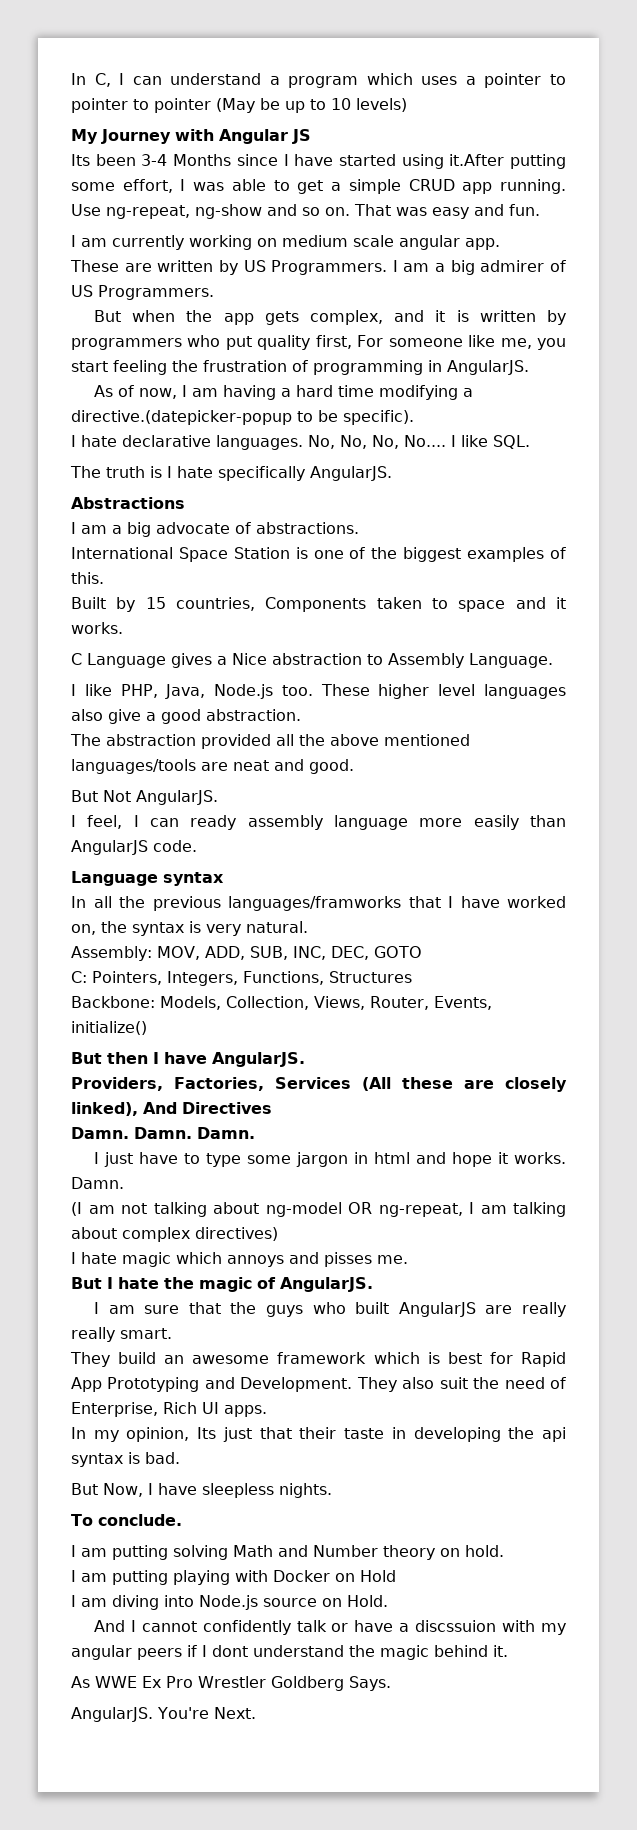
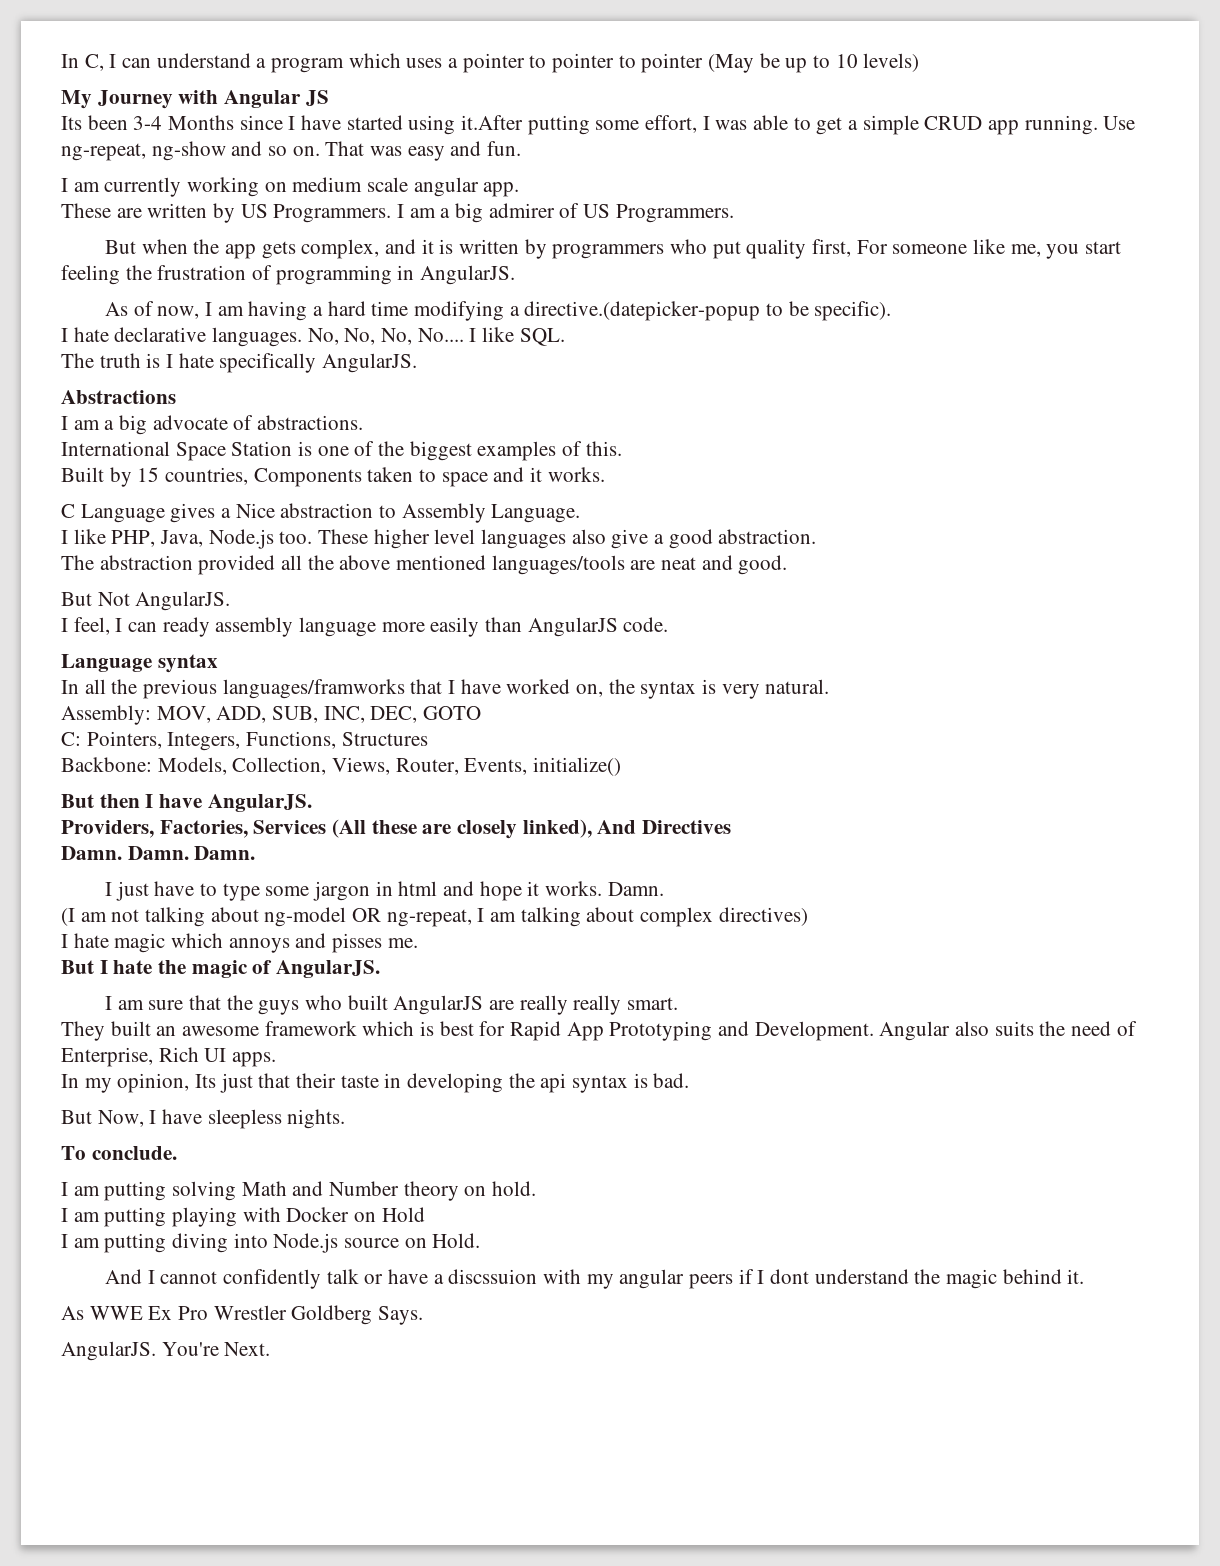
[118,1352,157,1364] build -> [110,1021,151,1036] built
[356,1377,468,1392] They also suit -> [879,1021,1034,1041] Angular also suits
(107, 1602) none -> [104,1233,167,1253] putting

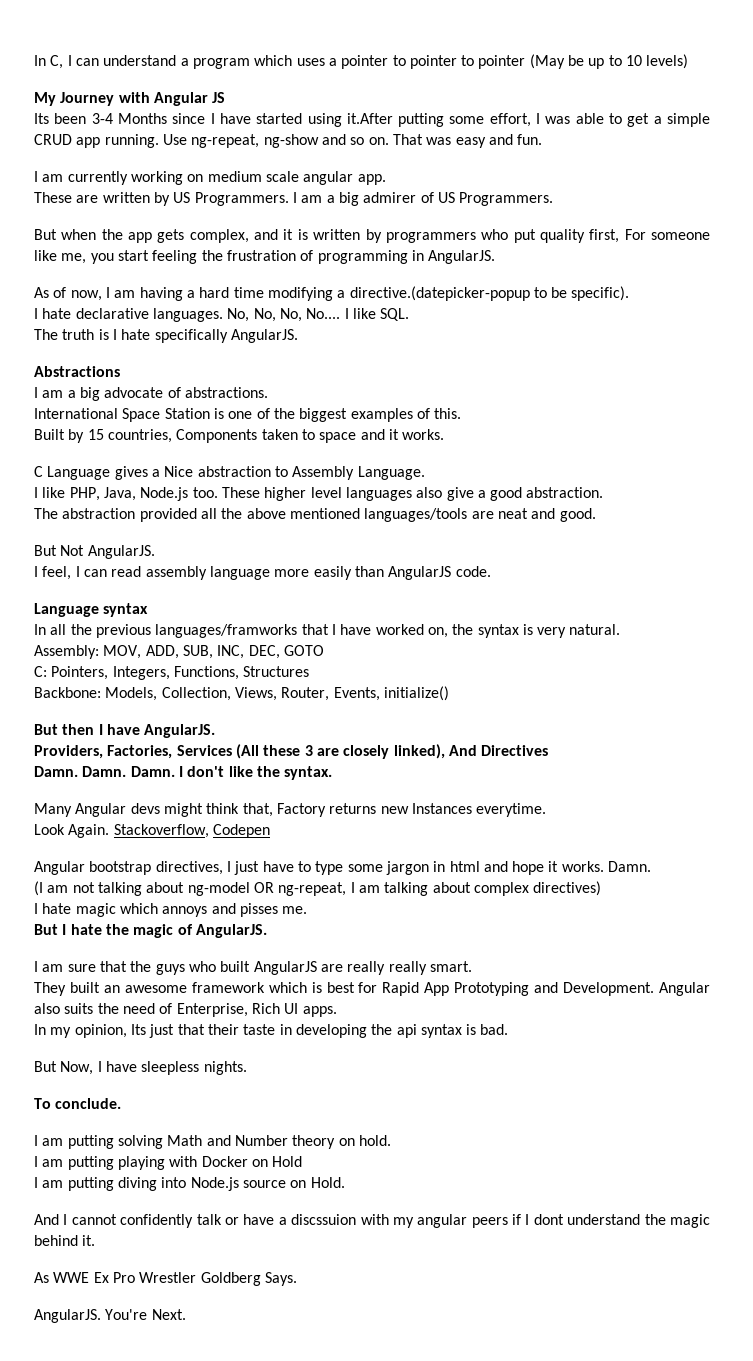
[162,617,210,637] ready -> [111,566,142,577] read
(417, 827) none -> [304,745,313,756] 3
(256, 853) // -> [178,766,333,780] [34,803,547,817] [34,824,270,838] [34,861,223,875] I don't like the syntax. // Many Angular devs might think that, Factory returns new Instances everytime. // Look Again. Stackoverflow, Codepen // Angular bootstrap directives,

